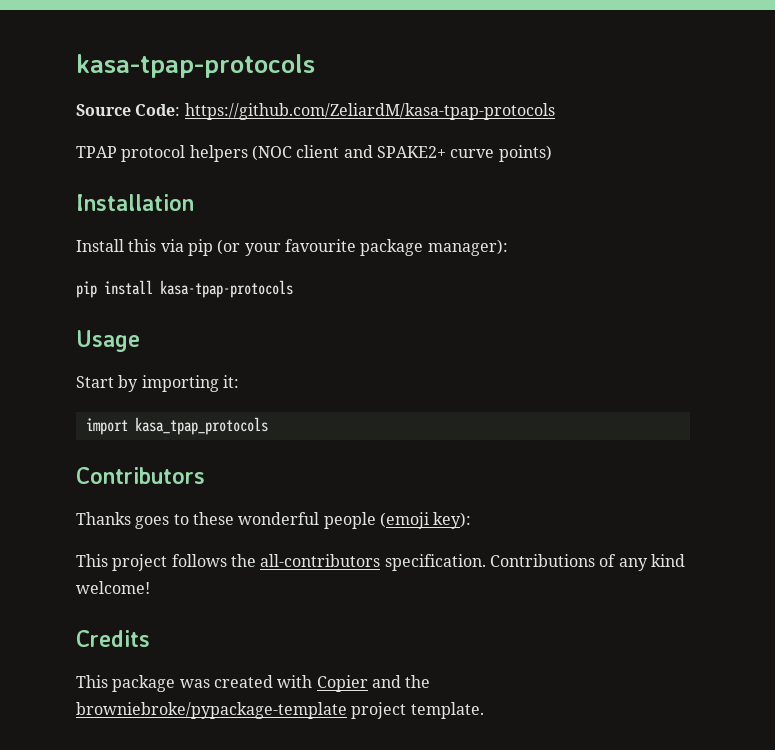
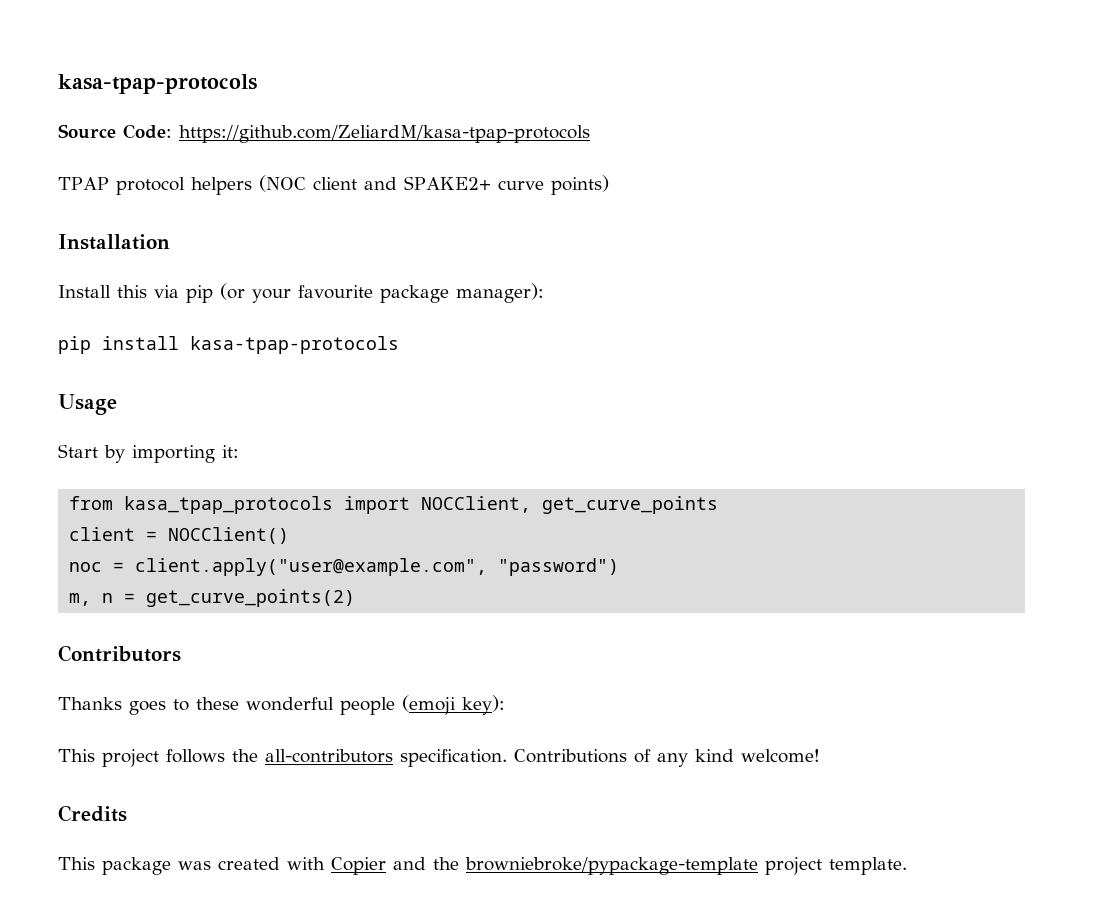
[85,417,268,435] import kasa_tpap_protocols -> [69,496,719,514] [69,527,290,544] [69,558,620,576] [69,589,356,607] from kasa_tpap_protocols import NOCClient, get_curve_points // client = NOCClient() // noc = client.apply("user@example.com", "password") // m, n = get_curve_points(2)

